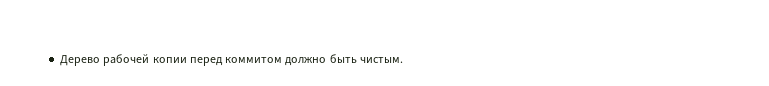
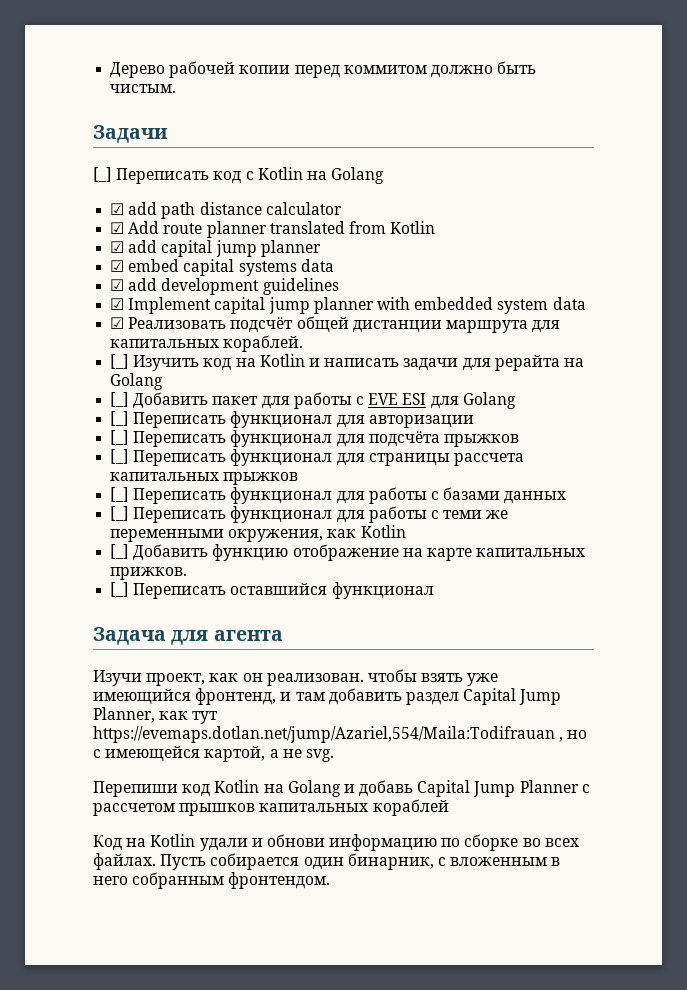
(403, 60) none -> [93,125,168,143] [93,167,385,184] [110,202,342,219] [110,221,436,238] [110,240,321,257] [110,259,334,276] [110,278,339,295] [110,297,586,314] [110,316,561,333] [110,335,304,352] [110,354,584,371] [110,373,164,390] [110,392,516,409] [110,411,474,428] [110,430,519,447] [110,449,524,466] [110,472,299,485] [110,487,567,504] [110,506,509,523] [110,525,406,542] [110,544,586,561] [110,567,188,580] [110,582,434,599] [93,627,283,645] [93,669,499,686] [93,688,562,705] [93,707,219,724] [93,726,588,743] [93,746,334,762] [93,780,590,797] [93,799,449,816] [93,834,579,851] [93,853,561,870] [93,872,331,889] // Задачи // [_] Переписать код с Kotlin на Golang // ☑ add path distance calculator // ☑ Add route planner translated from Kotlin // ☑ add capital jump planner // ☑ embed capital systems data // ☑ add development guidelines // ☑ Implement capital jump planner with embedded system data // ☑ Реализовать подсчёт общей дистанции маршрута для капитальных кораблей. // [_] Изучить код на Kotlin и написать задачи для рерайта на Golang // [_] Добавить пакет для работы с EVE ESI для Golang // [_] Переписать функционал для авторизации // [_] Переписать функционал для подсчёта прыжков // [_] Переписать функционал для страницы рассчета капитальных прыжков // [_] Переписать функционал для работы с базами данных // [_] Переписать функционал для работы с теми же переменными окружения, как Kotlin // [_] Добавить функцию отображение на карте капитальных прижков. // [_] Переписать оставшийся функционал // Задача для агента // Изучи проект, как он реализован. чтобы взять уже имеющийся фронтенд, и там добавить раздел Capital Jump Planner, как тут https://evemaps.dotlan.net/jump/Azariel,554/Maila:Todifrauan , но с имеющейся картой, а не svg. // Перепиши код Kotlin на Golang и добавь Capital Jump Planner с рассчетом прышков капитальных кораблей // Код на Kotlin удали и обнови информацию по сборке во всех файлах. Пусть собирается один бинарник, с вложенным в него собранным фронтендом.

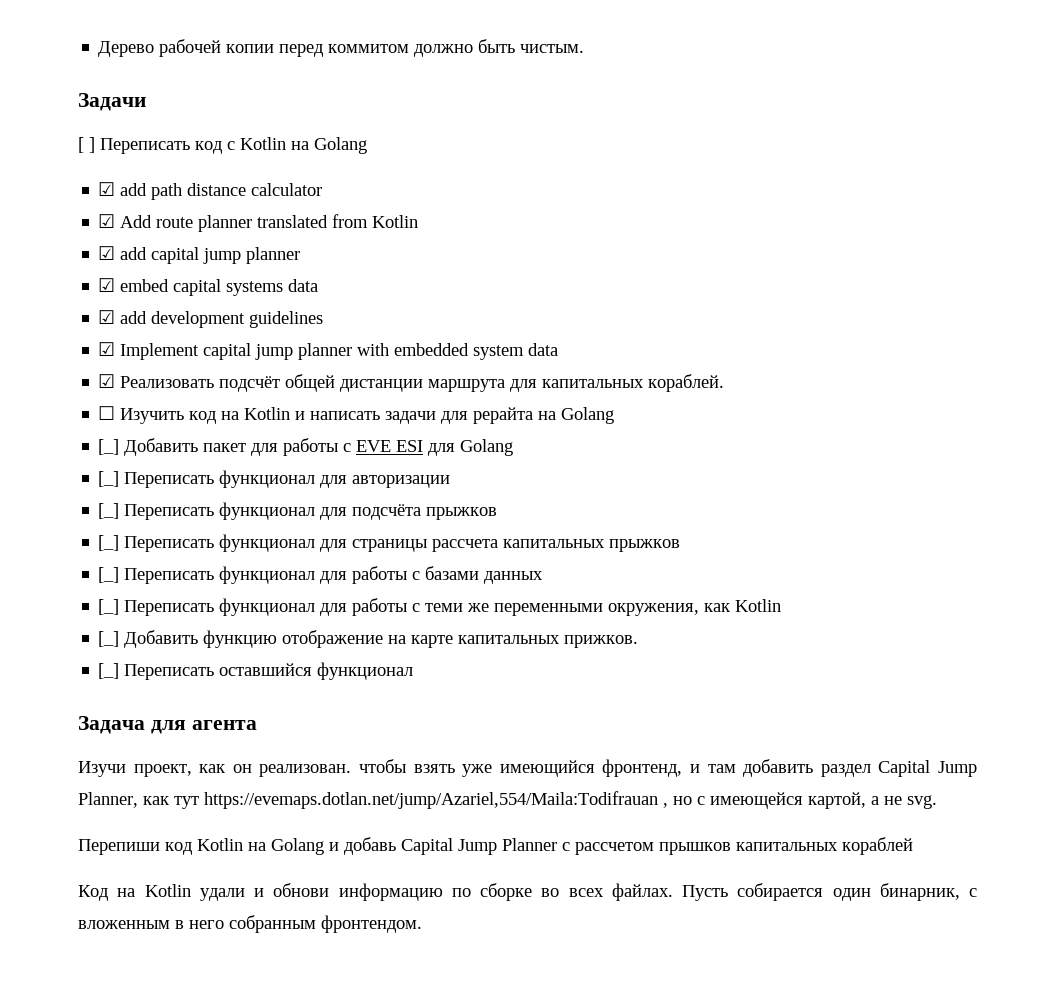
[93,167,112,182] [_] -> [78,137,95,153] [ ]
[110,354,130,369] [_] -> [98,406,116,420] ☐

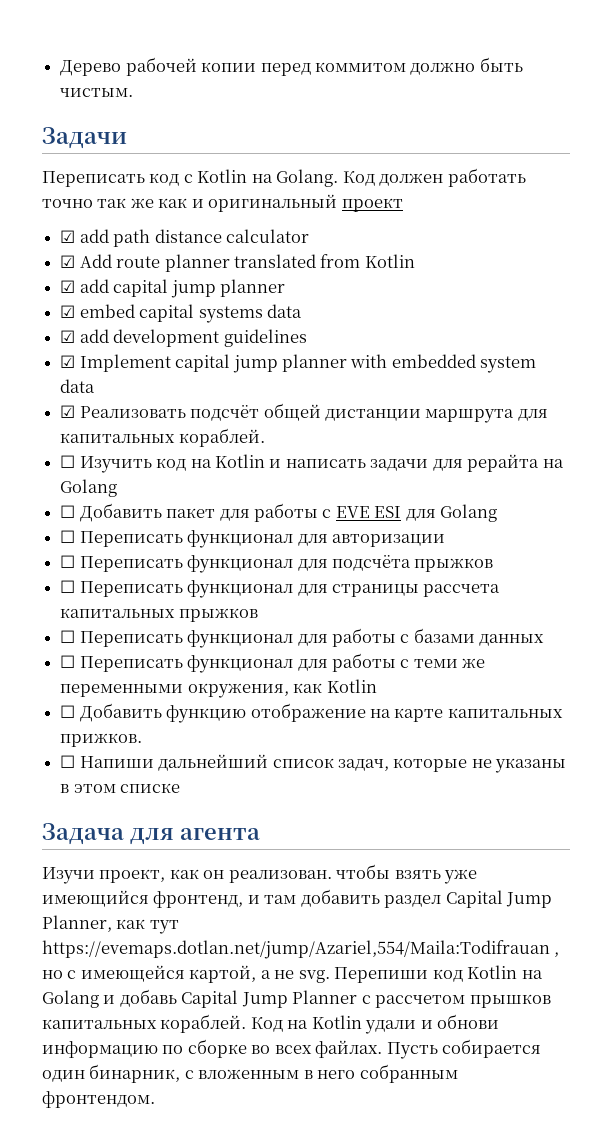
[78,137,95,153] [ ] -> (127, 138) none
[314,137,367,154] Golang -> [276,168,526,187] [42,194,403,212] Golang. Код должен работать точно так же как и оригинальный проект
[98,439,120,455] [_] -> [60,505,76,518] ☐
[98,471,120,487] [_] -> [60,530,76,543] ☐
[98,503,120,519] [_] -> [60,555,76,568] ☐
[98,535,120,551] [_] -> [60,580,76,593] ☐
[98,567,120,583] [_] -> [60,630,76,643] ☐
[98,599,120,615] [_] -> [60,655,76,668] ☐
[98,631,120,647] [_] -> [60,705,76,718] ☐
[98,662,414,680] [_] Переписать оставшийся функционал -> [60,754,567,773] [60,783,181,793] ☐ Напиши дальнейший список задач, которые не указаны в этом списке
(937, 802) // -> (330, 976) none
[842,837,913,855] кораблей // -> [160,1014,247,1033] кораблей.

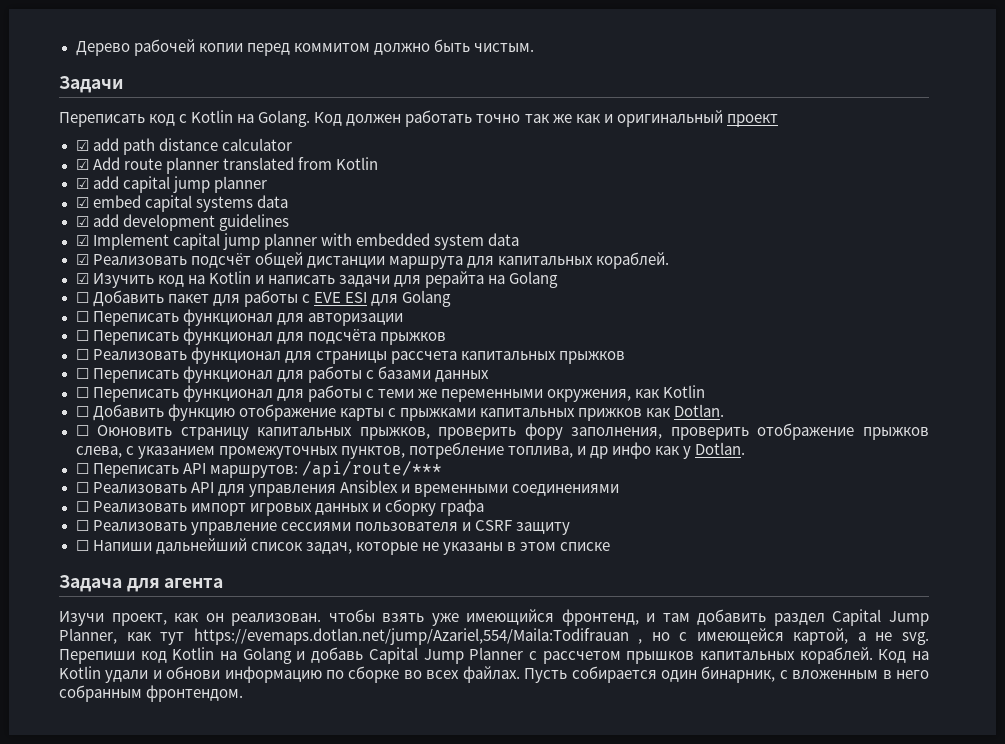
[60,455,76,468] ☐ -> [75,273,89,284] ☑
[79,581,183,597] Переписать -> [92,349,187,360] Реализовать
[369,708,563,722] [60,733,143,747] на карте капитальных прижков. -> [339,404,724,421] [75,423,929,440] [75,442,746,459] [75,461,442,478] [75,480,619,497] [75,499,484,516] [75,520,570,535] карты с прыжками капитальных прижков как Dotlan. // ☐ Оюновить страницу капитальных прыжков, проверить фору заполнения, проверить отображение прыжков слева, с указанием промежуточных пунктов, потребление топлива, и др инфо как у Dotlan. // ☐ Переписать API маршрутов: /api/route/*** // ☐ Реализовать API для управления Ansiblex и временными соединениями // ☐ Реализовать импорт игровых данных и сборку графа // ☐ Реализовать управление сессиями пользователя и CSRF защиту

